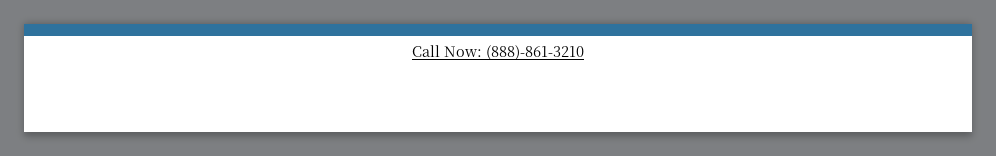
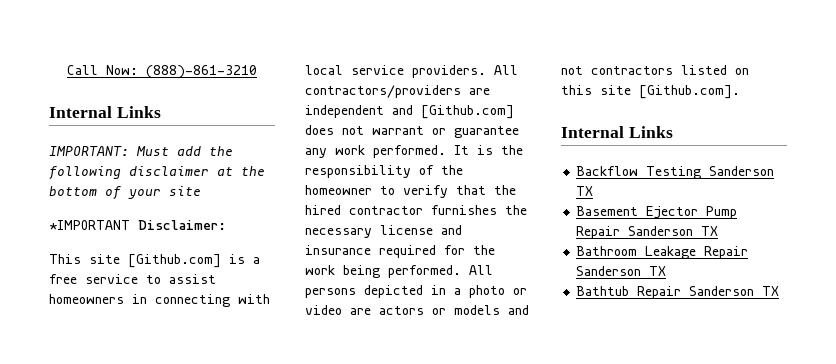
(584, 52) none -> [49,106,161,118] [49,146,233,156] [49,166,265,180] [49,186,201,200] [49,220,226,230] [49,254,260,268] [49,274,216,284] [49,294,270,307] [305,65,518,78] [305,85,490,98] [305,105,514,119] [305,125,519,138] [305,145,523,158] [305,165,463,178] [305,185,516,198] [305,205,527,215] [305,225,462,238] [305,245,495,258] [305,265,493,278] [305,285,527,298] [305,305,529,315] [561,65,749,75] [561,85,740,99] [561,126,673,138] [576,166,775,179] [576,186,594,196] [576,206,738,219] [576,226,719,239] [576,246,749,259] [576,266,667,276] [576,286,780,299] // Internal Links // IMPORTANT: Must add the following disclaimer at the bottom of your site // *IMPORTANT Disclaimer: // This site [Github.com] is a free service to assist homeowners in connecting with local service providers. All contractors/providers are independent and [Github.com] does not warrant or guarantee any work performed. It is the responsibility of the homeowner to verify that the hired contractor furnishes the necessary license and insurance required for the work being performed. All persons depicted in a photo or video are actors or models and not contractors listed on this site [Github.com]. // Internal Links // Backflow Testing Sanderson TX // Basement Ejector Pump Repair Sanderson TX // Bathroom Leakage Repair Sanderson TX // Bathtub Repair Sanderson TX

